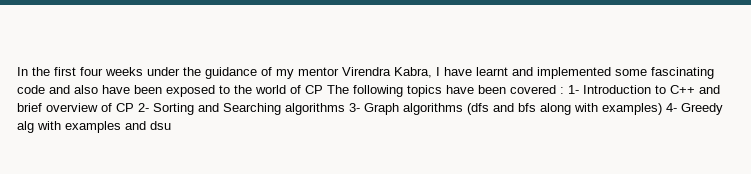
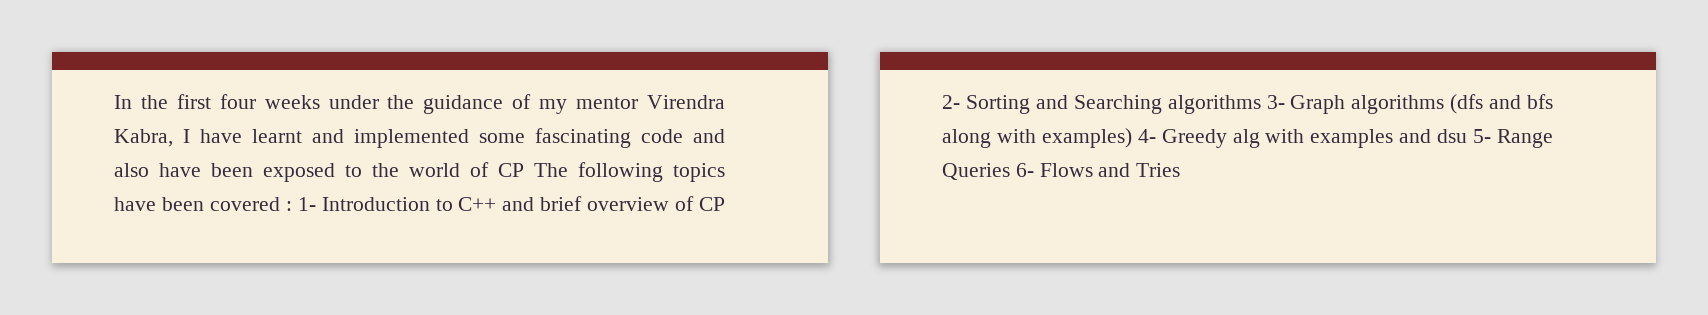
(171, 125) none -> [1473,129,1553,148] [942,163,1181,180] 5- Range Queries 6- Flows and Tries

